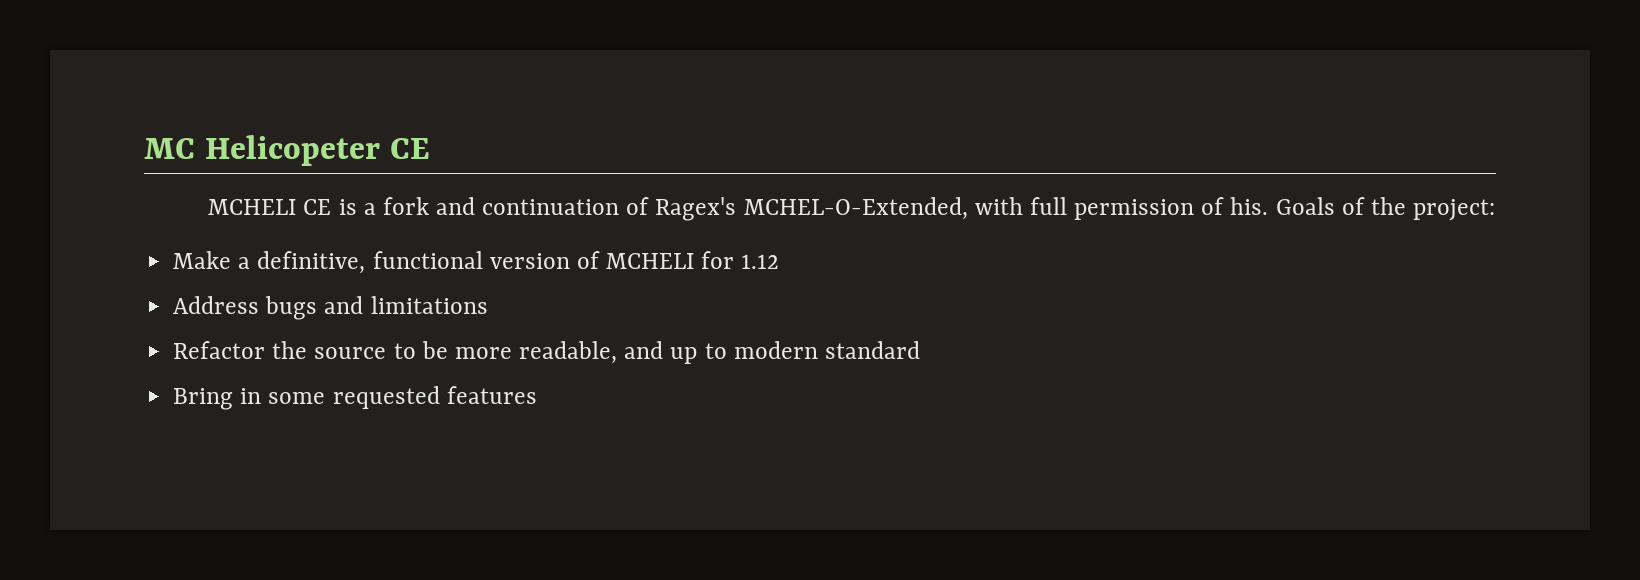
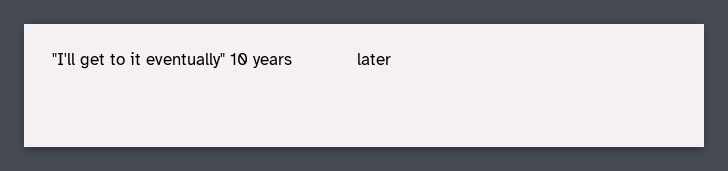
[144,135,430,166] [208,197,1495,221] [173,251,780,274] [173,296,488,320] [173,341,920,364] [173,386,537,410] MC Helicopeter CE // MCHELI CE is a fork and continuation of Ragex's MCHEL-O-Extended, with full permission of his. Goals of the project: // Make a definitive, functional version of MCHELI for 1.12 // Address bugs and limitations // Refactor the source to be more readable, and up to modern standard // Bring in some requested features -> [52,52,391,69] "I'll get to it eventually" 10 years later

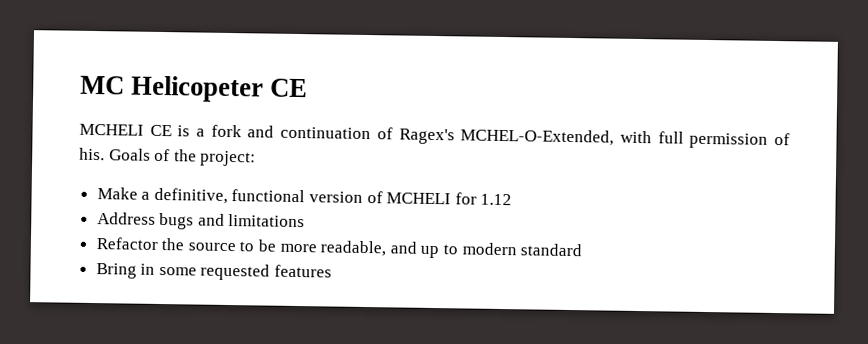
[52,52,391,69] "I'll get to it eventually" 10 years later -> [80,75,309,103] [79,123,790,149] [79,147,257,167] [96,187,513,206] [96,212,306,230] [95,237,583,259] [95,263,333,281] MC Helicopeter CE // MCHELI CE is a fork and continuation of Ragex's MCHEL-O-Extended, with full permission of his. Goals of the project: // Make a definitive, functional version of MCHELI for 1.12 // Address bugs and limitations // Refactor the source to be more readable, and up to modern standard // Bring in some requested features

